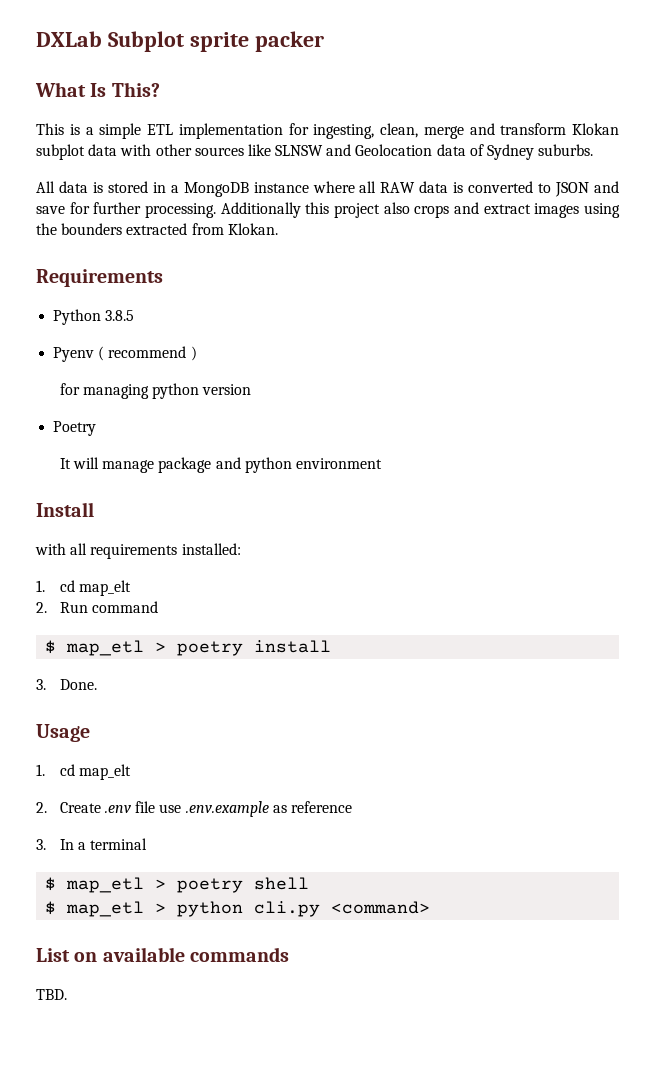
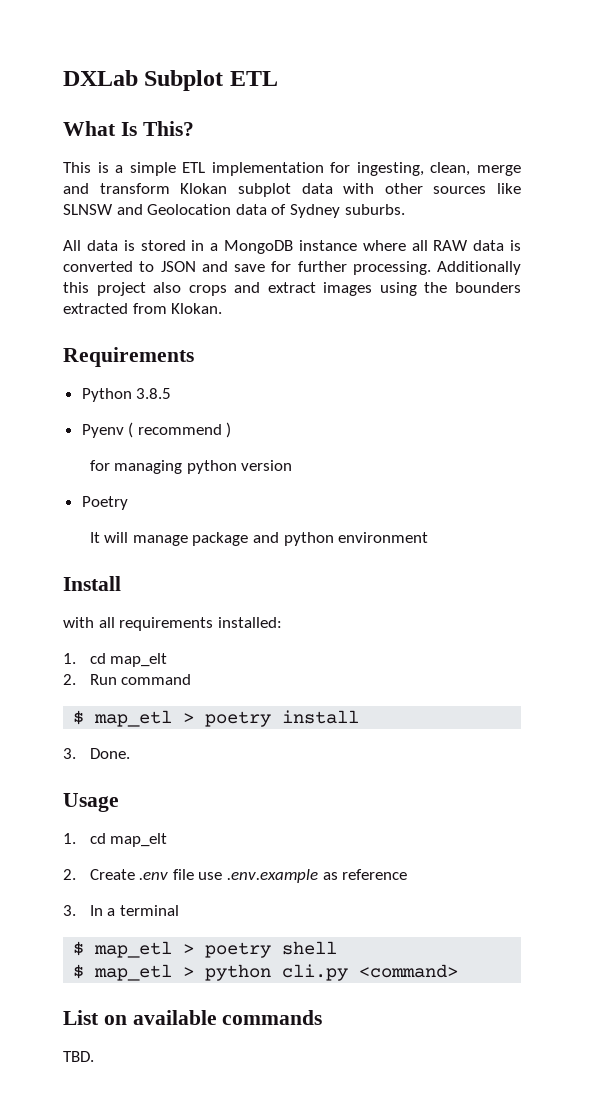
[189,31,324,52] sprite packer -> [229,71,278,86] ETL

